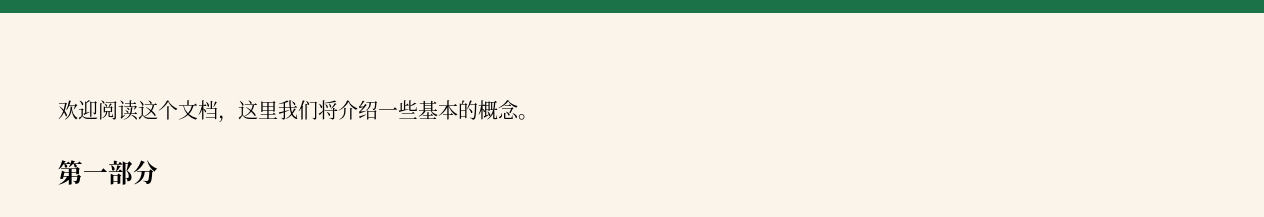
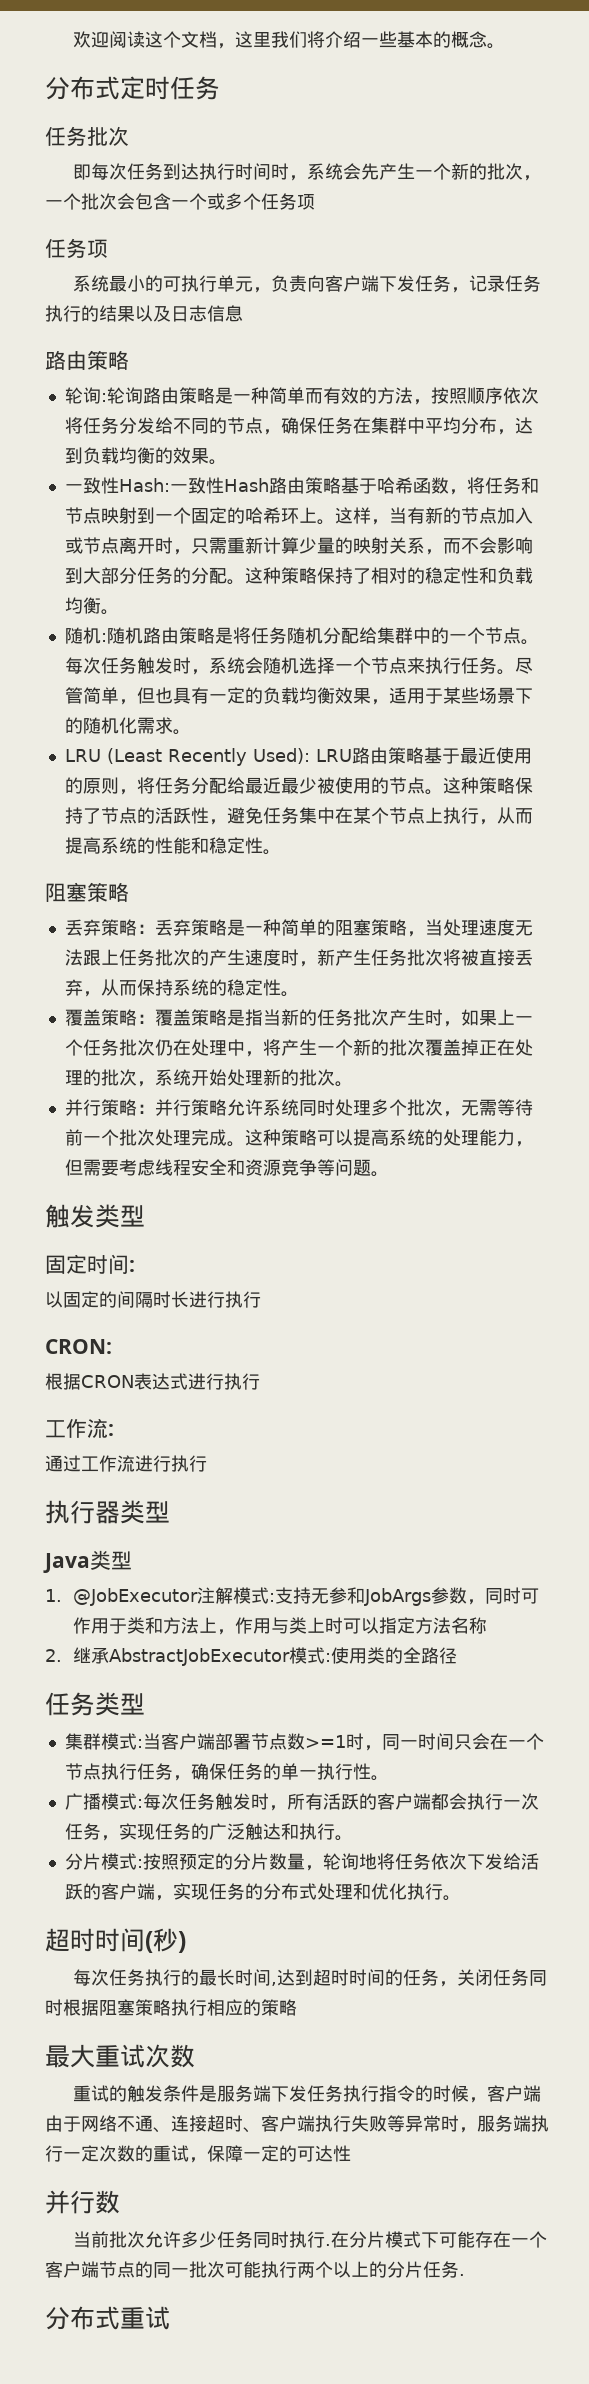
[58,160,158,185] 第一部分 -> [45,76,220,100] [45,126,129,146] [73,163,542,181] [45,193,315,210] [45,238,108,258] [73,275,542,293] [45,305,243,322] [45,350,129,370] [64,387,539,405] [64,417,533,435] [64,447,227,465] [64,477,539,495] [64,507,533,525] [64,537,533,555] [64,567,533,585] [64,597,119,615] [64,627,539,645] [64,657,533,675] [64,687,533,705] [64,717,191,735] [64,747,532,766] [64,777,533,795] [64,807,533,825] [64,837,281,855] [45,882,129,902] [64,919,533,937] [64,949,533,967] [64,979,299,997] [64,1009,533,1027] [64,1039,533,1057] [64,1069,353,1087] [64,1099,533,1117] [64,1129,533,1147] [64,1159,389,1177] [45,1204,145,1228] [45,1254,135,1274] [45,1291,261,1308] [45,1339,112,1354] [45,1373,260,1390] [45,1418,114,1438] [45,1455,207,1472] [45,1500,170,1524] [43,1550,132,1573] [45,1587,539,1606] [72,1617,487,1635] [45,1647,457,1666] [45,1692,145,1716] [64,1733,544,1751] [64,1763,389,1781] [64,1793,539,1811] [64,1823,353,1841] [64,1853,539,1871] [64,1883,461,1901] [45,1928,186,1953] [73,1969,548,1987] [45,1999,297,2016] [45,2044,195,2068] [73,2085,542,2103] [45,2115,549,2133] [45,2145,351,2163] [45,2190,120,2214] [73,2231,548,2248] [45,2261,465,2278] [45,2306,170,2330] 分布式定时任务 // 任务批次 // 即每次任务到达执行时间时，系统会先产生一个新的批次，一个批次会包含一个或多个任务项 // 任务项 // 系统最小的可执行单元，负责向客户端下发任务，记录任务执行的结果以及日志信息 // 路由策略 // 轮询:轮询路由策略是一种简单而有效的方法，按照顺序依次将任务分发给不同的节点，确保任务在集群中平均分布，达到负载均衡的效果。 // 一致性Hash:一致性Hash路由策略基于哈希函数，将任务和节点映射到一个固定的哈希环上。这样，当有新的节点加入或节点离开时，只需重新计算少量的映射关系，而不会影响到大部分任务的分配。这种策略保持了相对的稳定性和负载均衡。 // 随机:随机路由策略是将任务随机分配给集群中的一个节点。每次任务触发时，系统会随机选择一个节点来执行任务。尽管简单，但也具有一定的负载均衡效果，适用于某些场景下的随机化需求。 // LRU (Least Recently Used): LRU路由策略基于最近使用的原则，将任务分配给最近最少被使用的节点。这种策略保持了节点的活跃性，避免任务集中在某个节点上执行，从而提高系统的性能和稳定性。 // 阻塞策略 // 丢弃策略：丢弃策略是一种简单的阻塞策略，当处理速度无法跟上任务批次的产生速度时，新产生任务批次将被直接丢弃，从而保持系统的稳定性。 // 覆盖策略：覆盖策略是指当新的任务批次产生时，如果上一个任务批次仍在处理中，将产生一个新的批次覆盖掉正在处理的批次，系统开始处理新的批次。 // 并行策略：并行策略允许系统同时处理多个批次，无需等待前一个批次处理完成。这种策略可以提高系统的处理能力，但需要考虑线程安全和资源竞争等问题。 // 触发类型 // 固定时间: // 以固定的间隔时长进行执行 // CRON: // 根据CRON表达式进行执行 // 工作流: // 通过工作流进行执行 // 执行器类型 // Java类型 // 1. @JobExecutor注解模式:支持无参和JobArgs参数，同时可作用于类和方法上，作用与类上时可以指定方法名称 // 2.继承AbstractJobExecutor模式:使用类的全路径 // 任务类型 // 集群模式:当客户端部署节点数>=1时，同一时间只会在一个节点执行任务，确保任务的单一执行性。 // 广播模式:每次任务触发时，所有活跃的客户端都会执行一次任务，实现任务的广泛触达和执行。 // 分片模式:按照预定的分片数量，轮询地将任务依次下发给活跃的客户端，实现任务的分布式处理和优化执行。 // 超时时间(秒) // 每次任务执行的最长时间,达到超时时间的任务，关闭任务同时根据阻塞策略执行相应的策略 // 最大重试次数 // 重试的触发条件是服务端下发任务执行指令的时候，客户端由于网络不通、连接超时、客户端执行失败等异常时，服务端执行一定次数的重试，保障一定的可达性 // 并行数 // 当前批次允许多少任务同时执行.在分片模式下可能存在一个客户端节点的同一批次可能执行两个以上的分片任务. // 分布式重试

